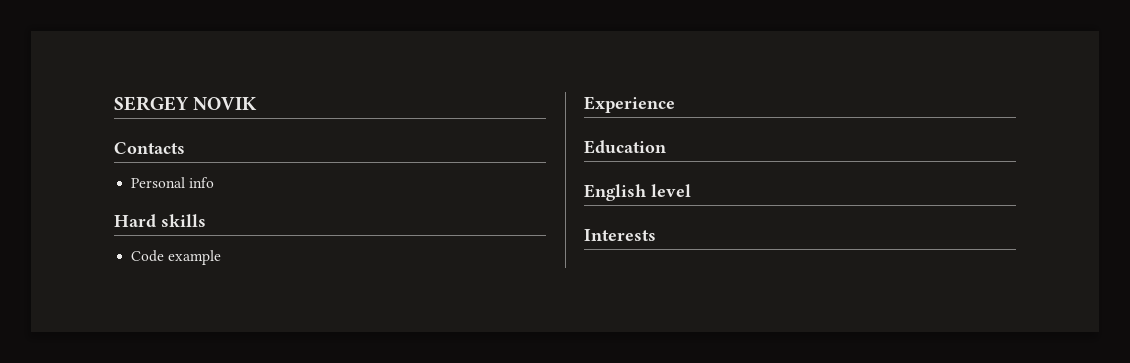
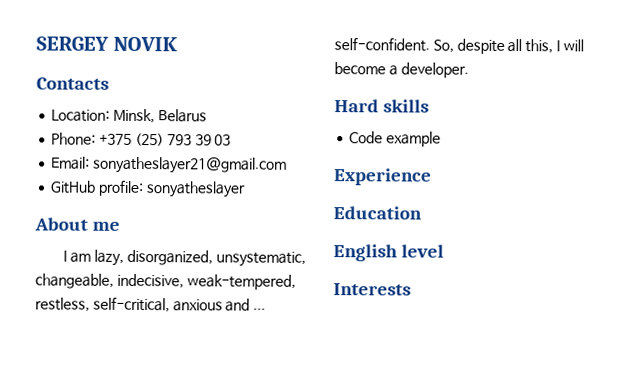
[131,177,215,188] Personal info -> [51,108,207,124] [51,132,232,147] [51,156,288,174] [50,179,246,198] [34,217,120,231] [63,249,306,267] [35,273,296,290] [35,296,267,313] [334,37,584,54] [334,62,469,78] Location: Minsk, Belarus // Phone: +375 (25) 793 39 03 // Email: sonyatheslayer21@gmail.com // GitHub profile: sonyatheslayer // About me // I am lazy, disorganized, unsystematic, changeable, indecisive, weak-tempered, restless, self-critical, anxious and ... self-confident. So, despite all this, I will become a developer.

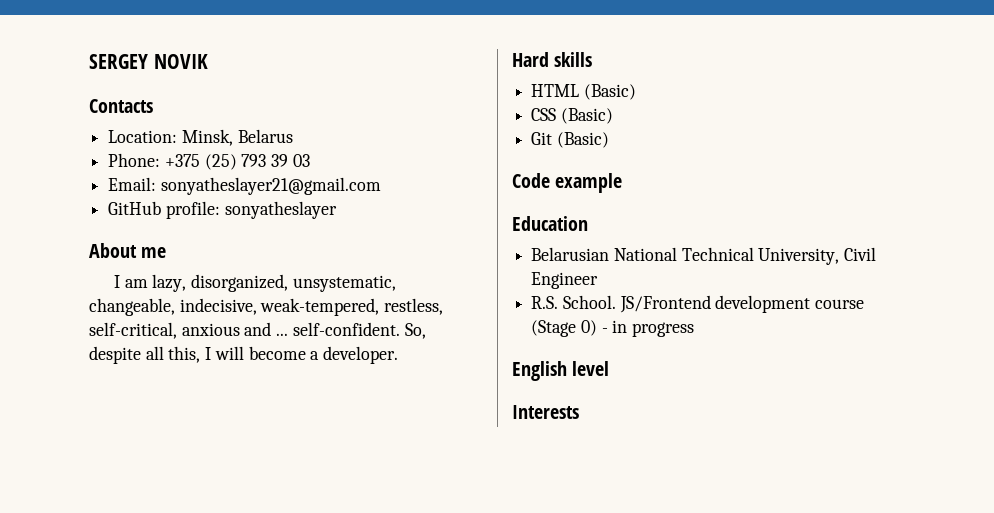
[349,131,442,147] [334,168,432,186] [333,206,422,220] Code example // Experience // Education -> [531,84,636,100] [531,108,613,124] [531,132,609,148] [512,173,623,193] [512,216,588,231] [531,247,877,265] [531,272,599,289] [531,295,865,313] [531,320,695,337] HTML (Basic) // CSS (Basic) // Git (Basic) // Code example // Education // Belarusian National Technical University, Civil Engineer // R.S. School. JS/Frontend development course (Stage 0) - in progress

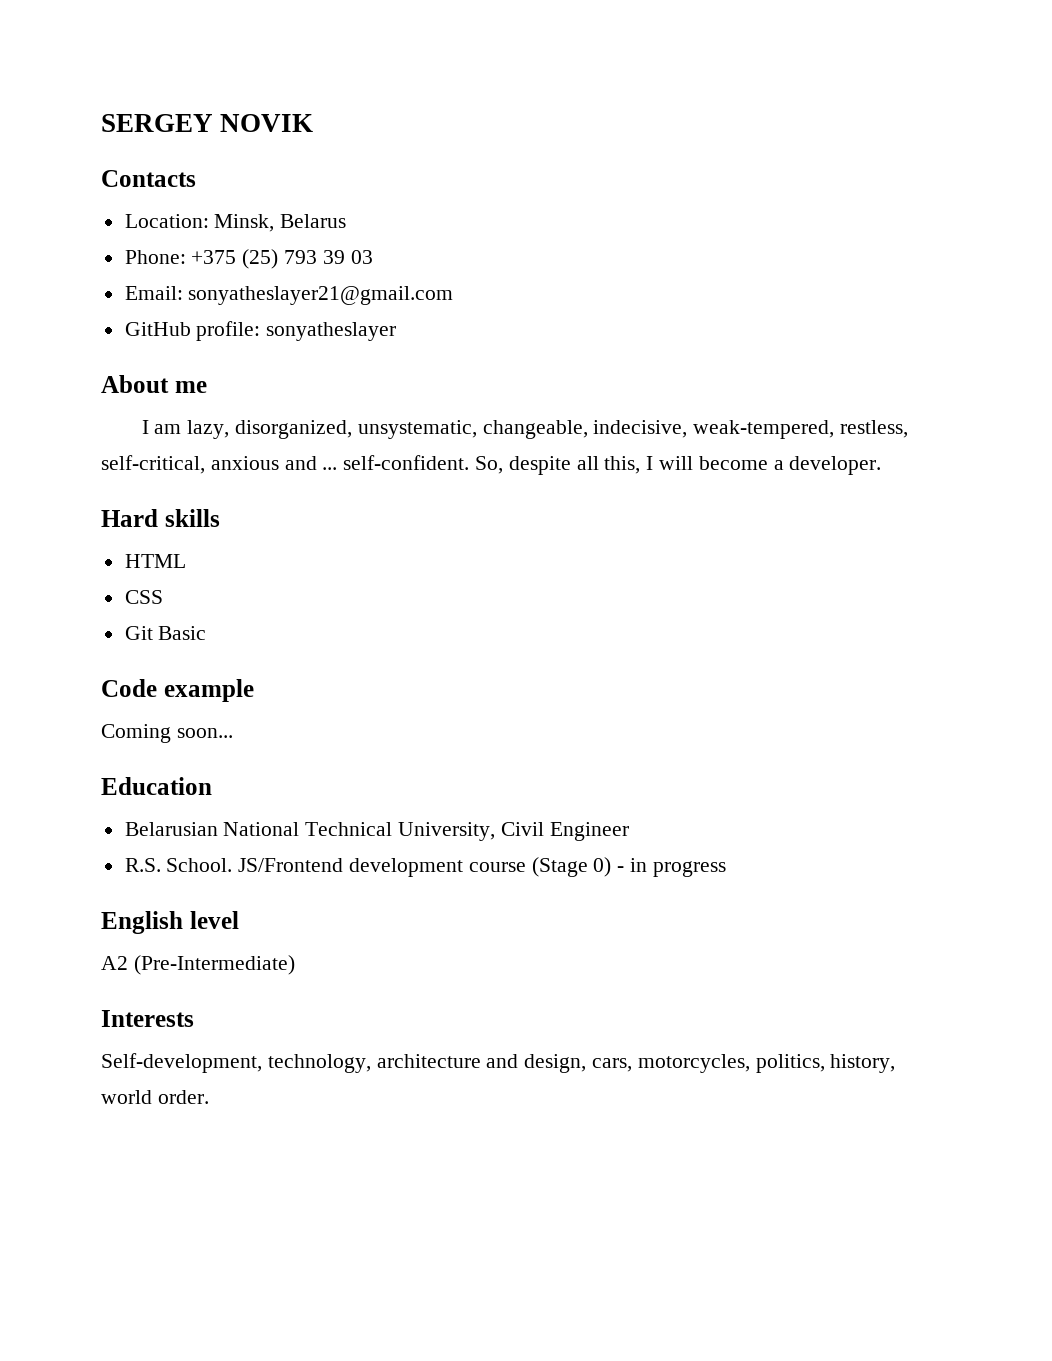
[583,84,636,100] (Basic) -> (186, 561) none
[560,108,613,124] (Basic) -> (163, 597) none
[556,132,609,148] (Basic) -> [158,626,207,640] Basic
(623, 183) none -> [101,724,233,743] // Coming soon...
(610, 368) none -> [101,955,295,975] // A2 (Pre-Intermediate)
(579, 412) none -> [101,1053,896,1073] [101,1090,209,1104] // Self-development, technology, architecture and design, cars, motorcycles, politics, history, world order.

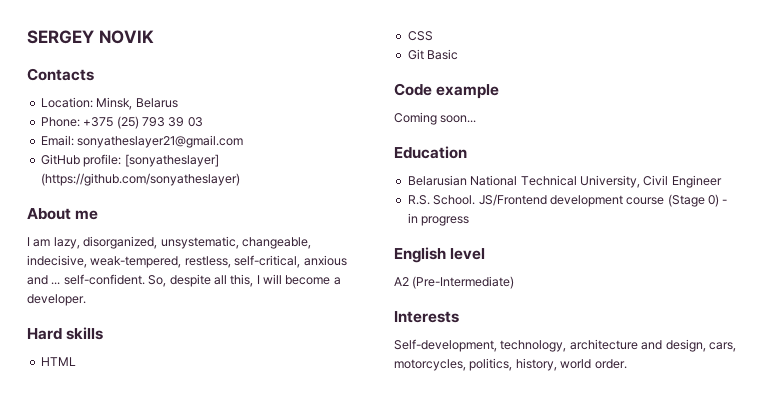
[266,322,397,341] sonyatheslayer -> [124,154,219,167] [40,173,240,186] [sonyatheslayer] (https://github.com/sonyatheslayer)

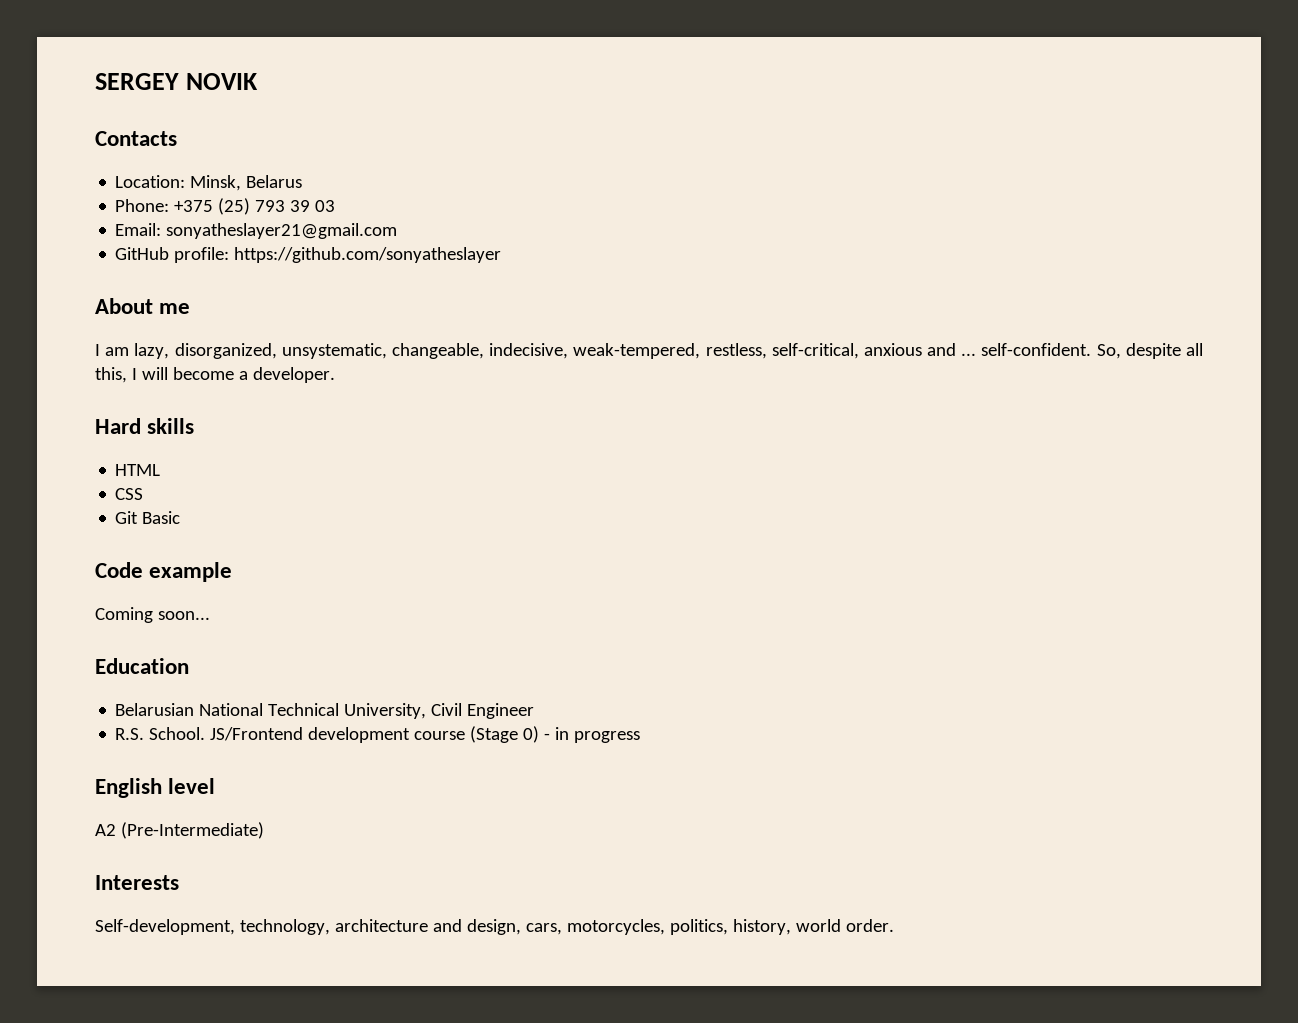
[124,154,219,167] [40,173,240,186] [sonyatheslayer] (https://github.com/sonyatheslayer) -> [234,247,502,263] https://github.com/sonyatheslayer

